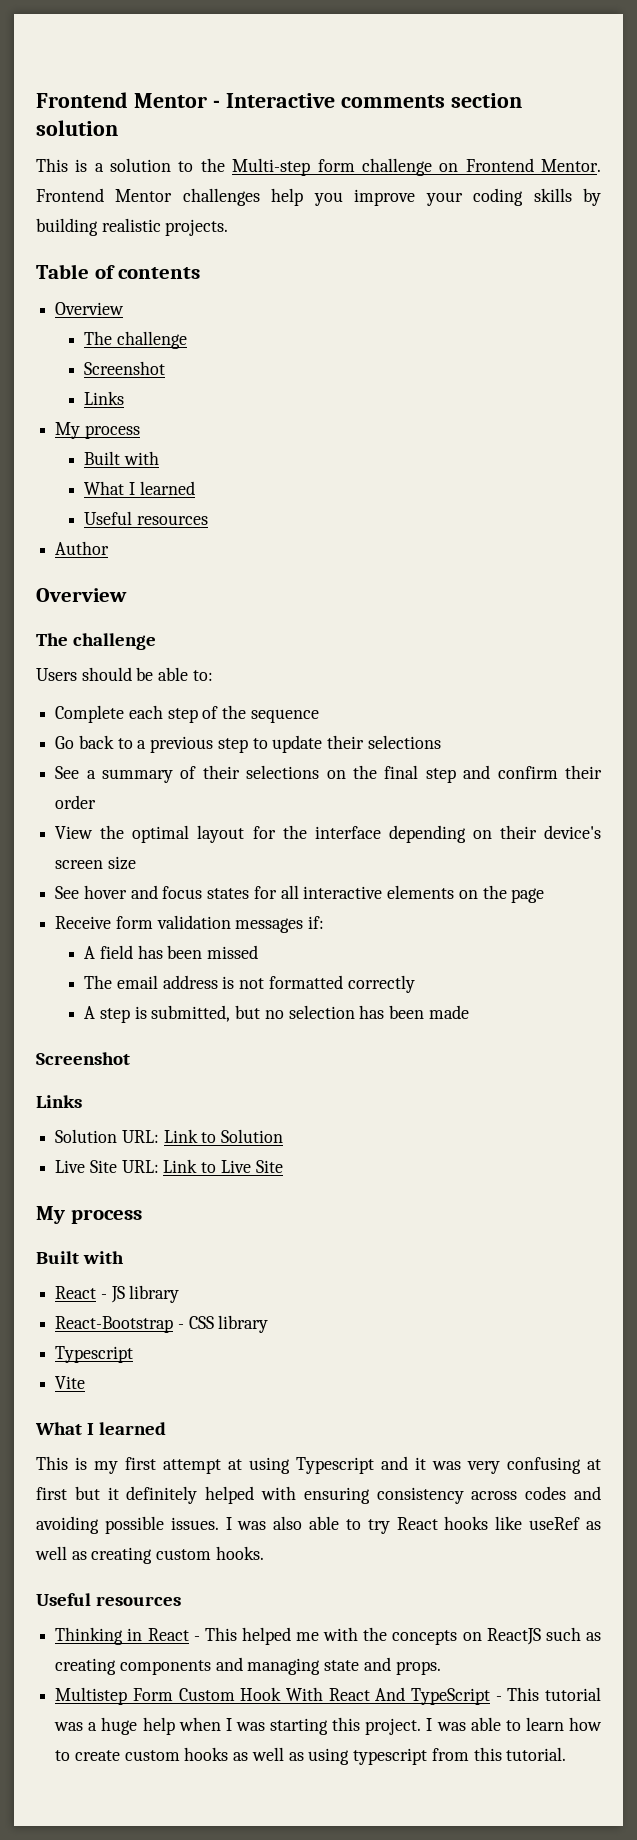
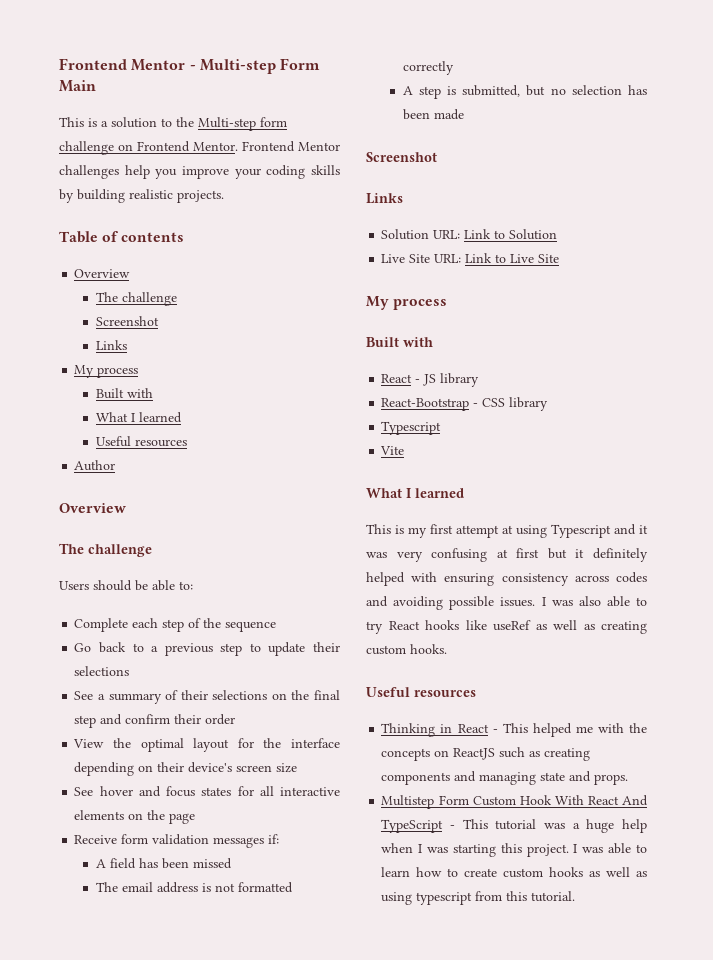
[225,93,522,108] [36,120,118,136] Interactive comments section solution -> [199,58,321,74] [59,80,96,92] Multi-step Form Main

